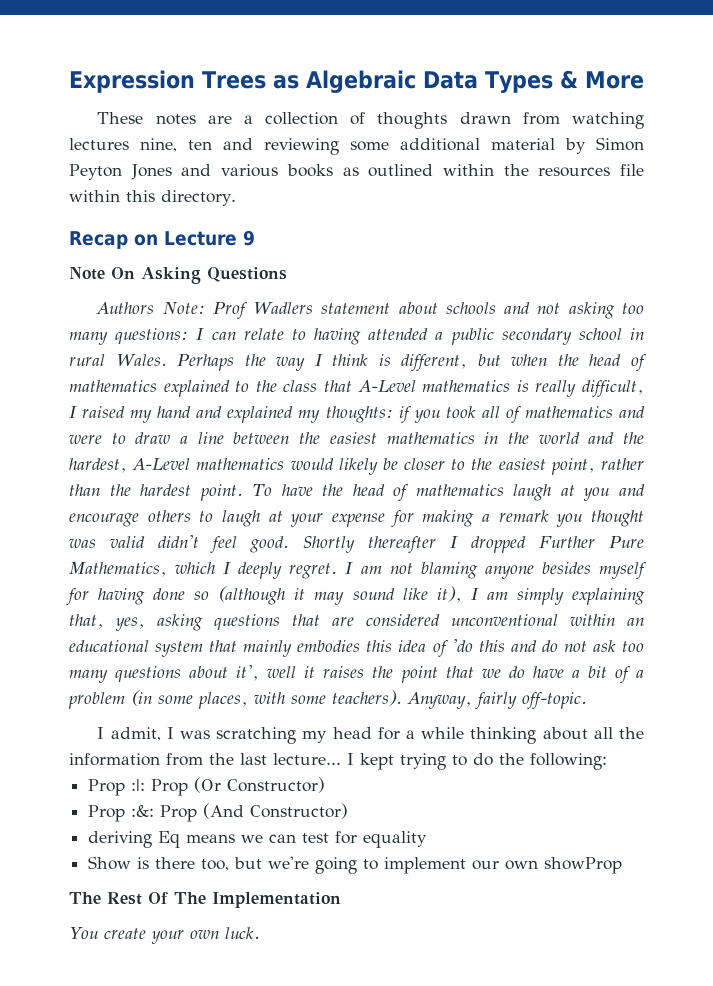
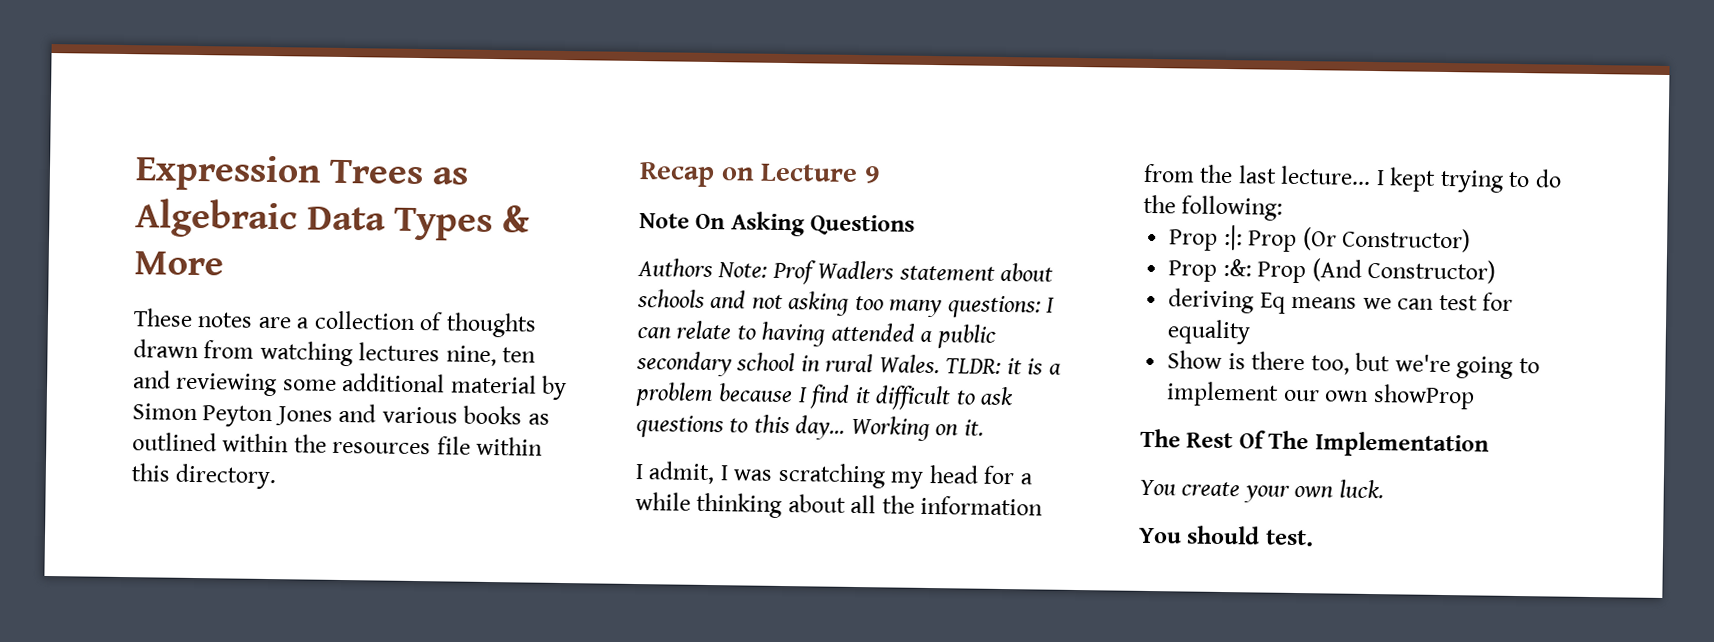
[177,354,647,371] [69,380,645,397] [69,406,645,423] [69,432,644,444] [69,458,644,475] [69,484,645,501] [69,510,645,527] [69,535,644,553] [69,562,647,579] [66,586,646,605] [69,614,644,631] [69,639,644,657] [69,665,644,683] [68,690,587,709] Perhaps the way I think is different, but when the head of mathematics explained to the class that A-Level mathematics is really difficult, I raised my hand and explained my thoughts: if you took all of mathematics and were to draw a line between the easiest mathematics in the world and the hardest, A-Level mathematics would likely be closer to the easiest point, rather than the hardest point. To have the head of mathematics laugh at you and encourage others to laugh at your expense for making a remark you thought was valid didn't feel good. Shortly thereafter I dropped Further Pure Mathematics, which I deeply regret. I am not blaming anyone besides myself for having done so (although it may sound like it), I am simply explaining that, yes, asking questions that are considered unconventional within an educational system that mainly embodies this idea of 'do this and do not ask too many questions about it', well it raises the point that we do have a bit of a problem (in some places, with some teachers). Anyway, fairly off-topic. -> [945,358,1061,375] [635,381,1014,411] [636,414,984,441] TLDR: it is a problem because I find it difficult to ask questions to this day... Working on it.
(260, 933) none -> [1139,525,1314,547] // You should test.

